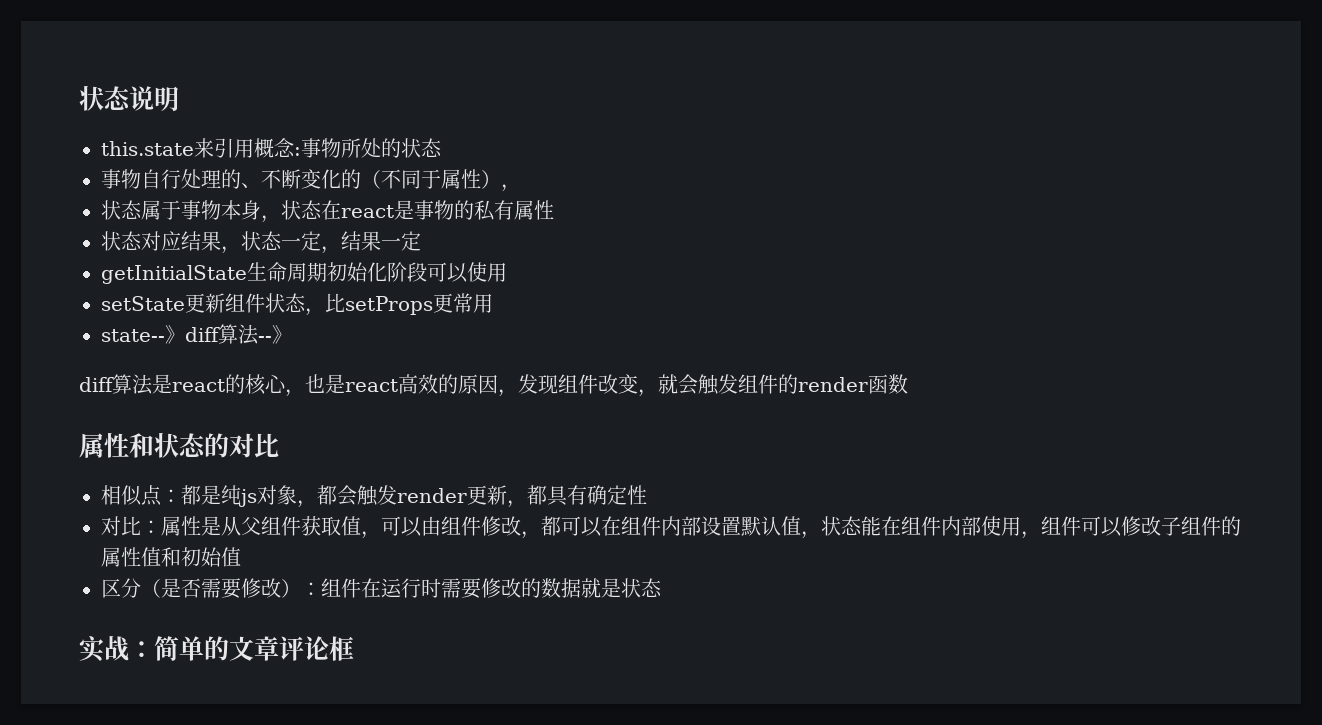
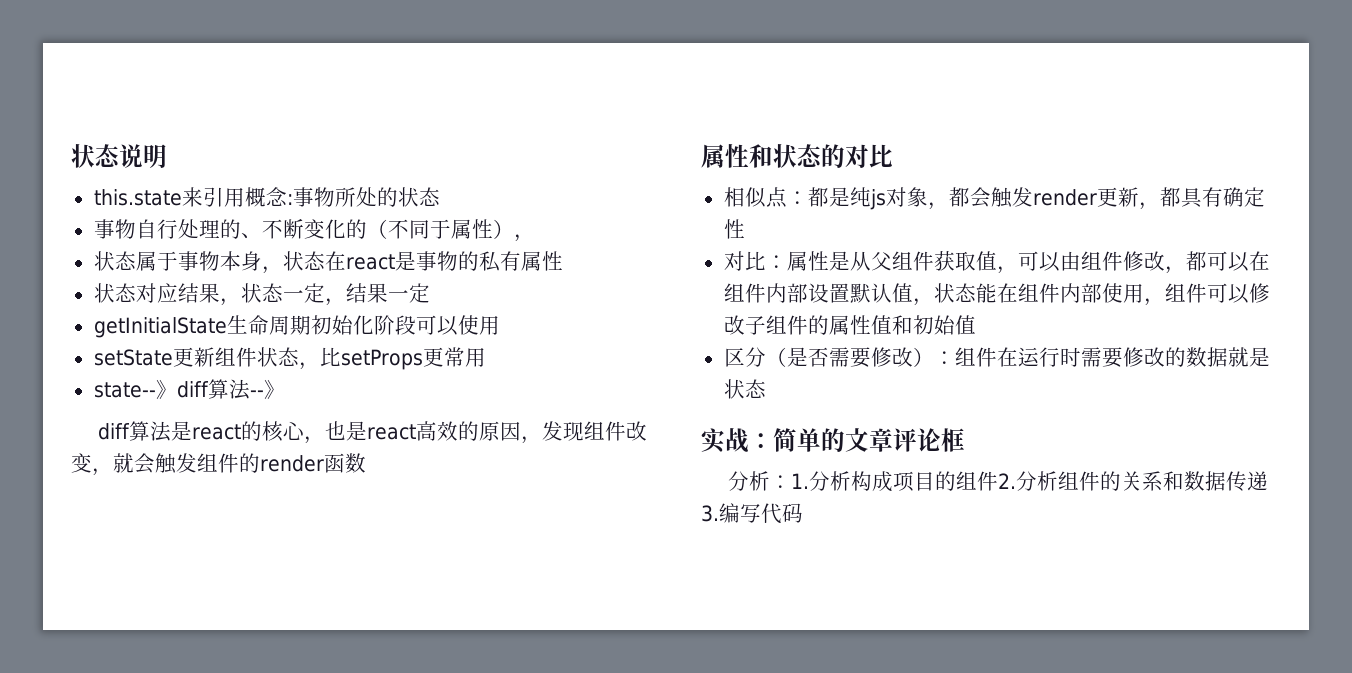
(354, 648) none -> [727,471,1268,492] [701,503,803,524] // 分析：1.分析构成项目的组件2.分析组件的关系和数据传递3.编写代码

